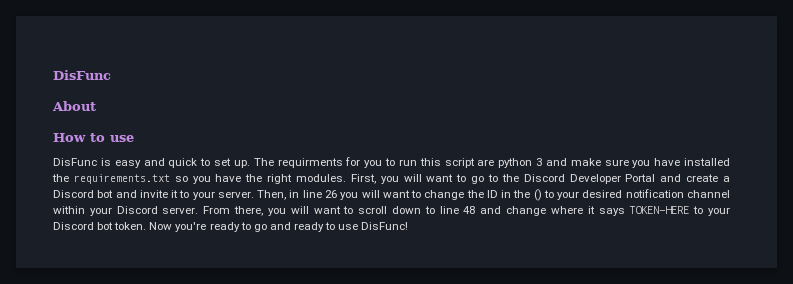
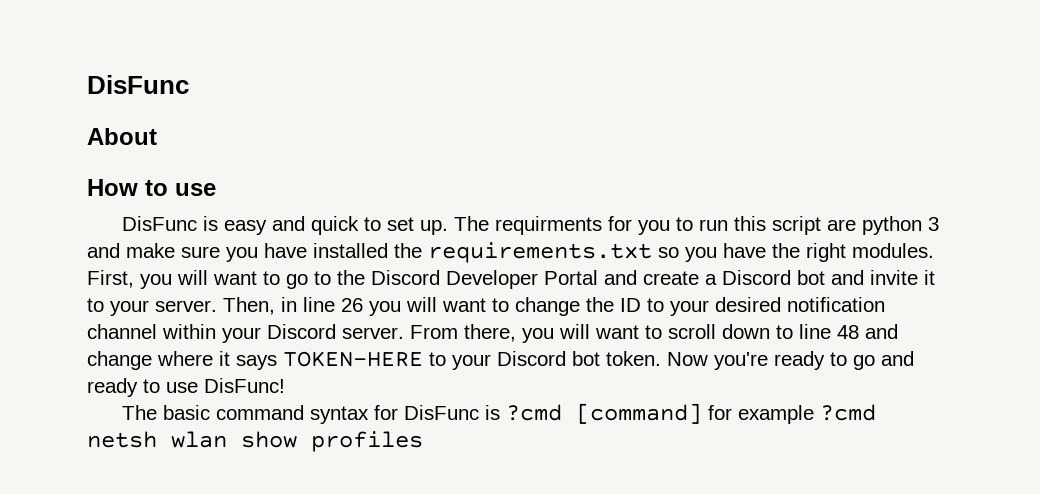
[501,189,542,201] in the () -> (641, 305) none
(409, 226) none -> [121,403,876,424] [87,431,423,452] // The basic command syntax for DisFunc is ?cmd [command] for example ?cmd netsh wlan show profiles

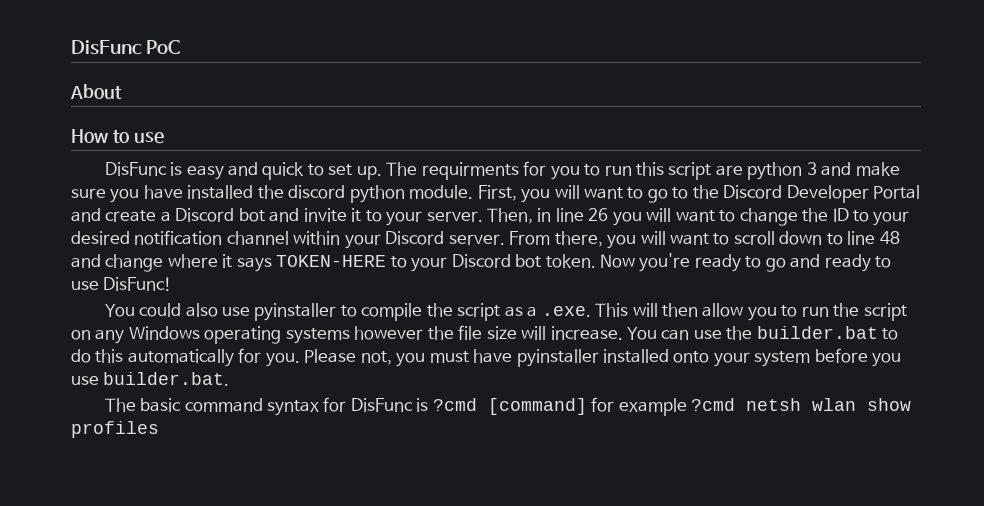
[87,75,189,94] DisFunc -> [71,40,181,55] DisFunc PoC
[428,242,934,263] requirements.txt so you have the right modules. -> [288,185,474,203] discord python module.
(285, 385) none -> [104,303,907,321] [71,325,899,344] [71,348,902,367] [71,372,230,386] // You could also use pyinstaller to compile the script as a .exe. This will then allow you to run the script on any Windows operating systems however the file size will increase. You can use the builder.bat to do this automatically for you. Please not, you must have pyinstaller installed onto your system before you use builder.bat.

